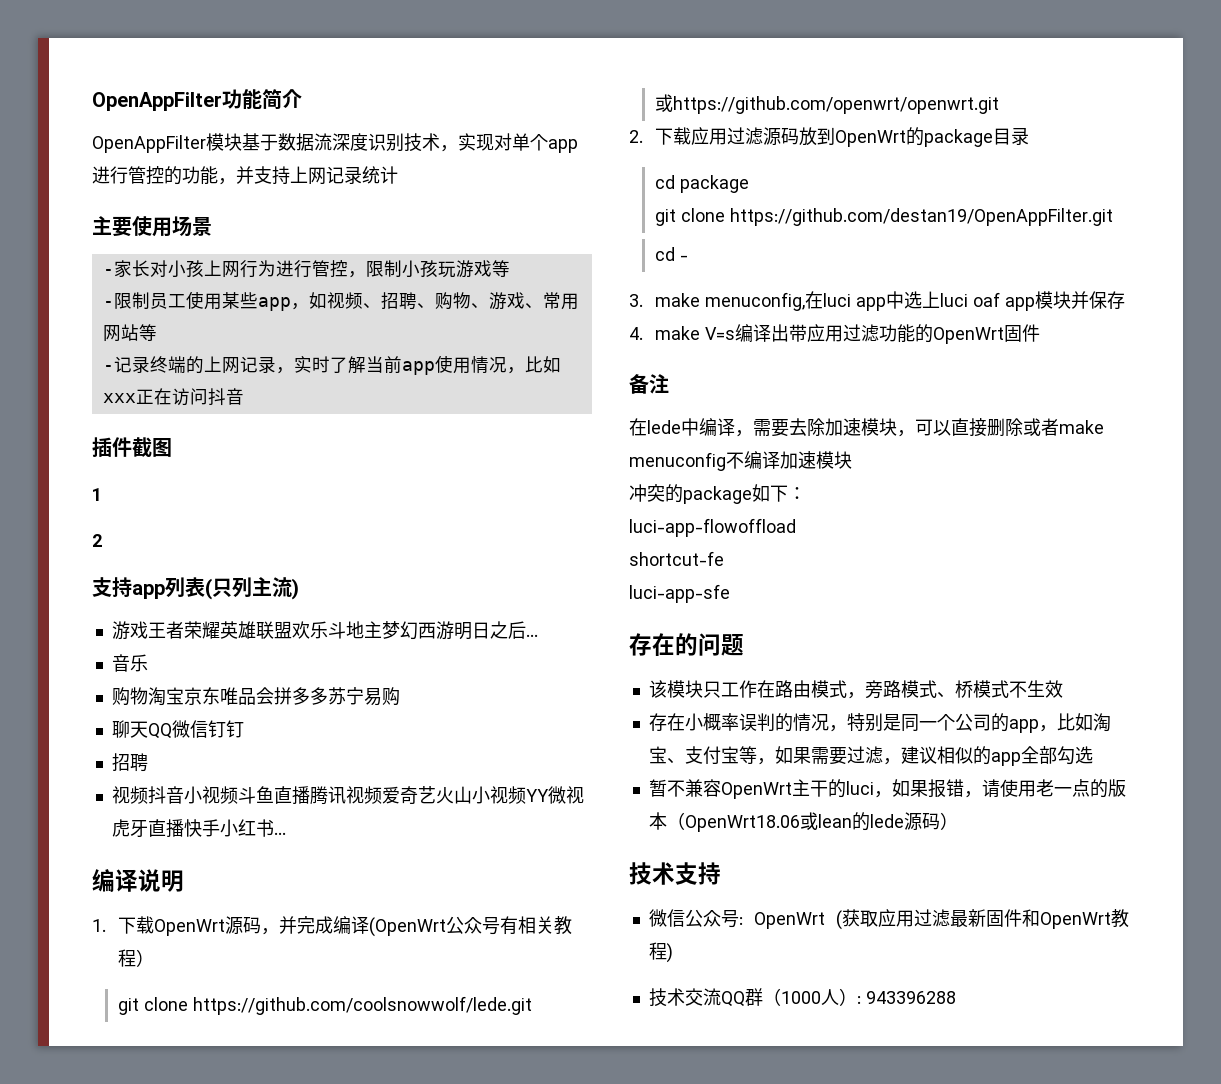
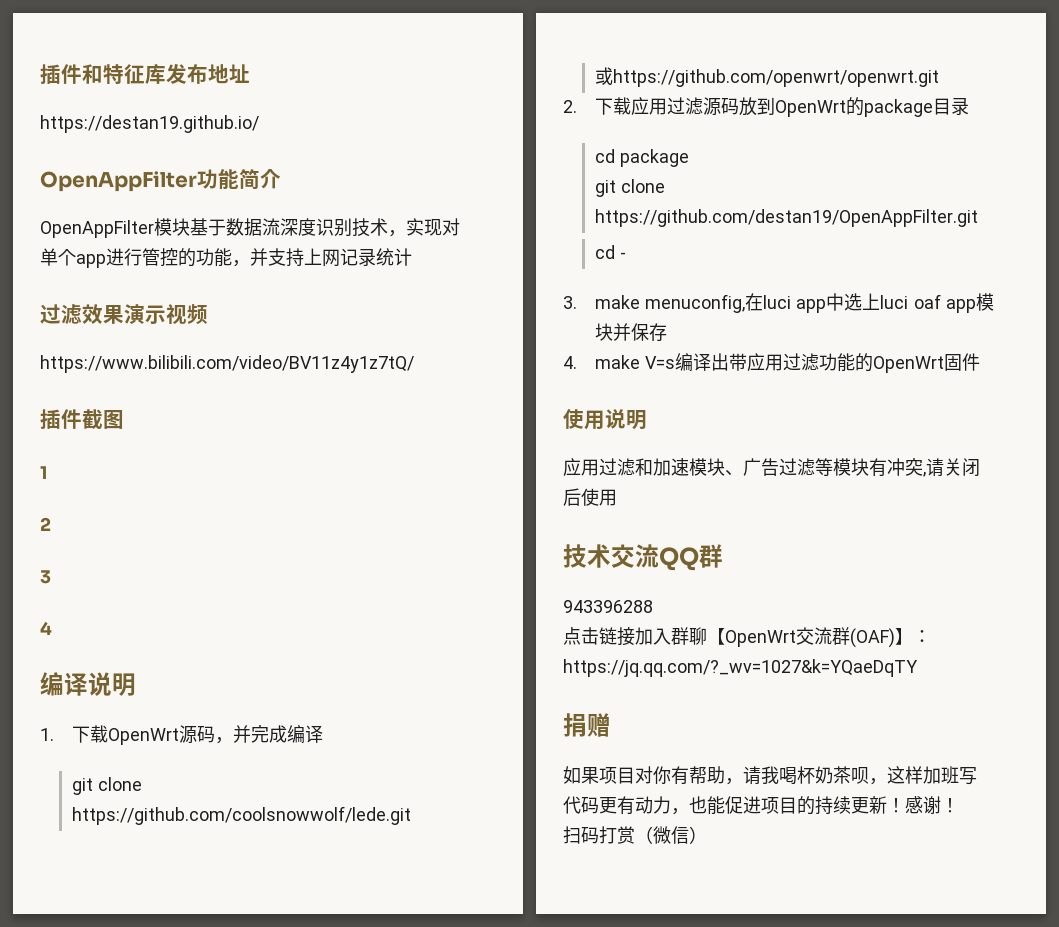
(92, 101) none -> [40,64,250,85] [40,115,259,133] 插件和特征库发布地址 // https://destan19.github.io/ //
[92,216,212,237] [102,260,510,278] [102,291,579,311] [102,324,157,342] [102,355,561,375] [102,388,244,406] [92,437,172,457] [92,488,102,501] [92,534,102,547] [92,577,299,600] [111,621,538,640] [111,654,148,672] [111,687,400,706] [111,720,244,739] [111,753,148,772] [111,786,584,805] [111,819,286,838] 主要使用场景 // -家长对小孩上网行为进行管控，限制小孩玩游戏等 // -限制员工使用某些app，如视频、招聘、购物、游戏、常用网站等 // -记录终端的上网记录，实时了解当前app使用情况，比如xxx正在访问抖音 // 插件截图 // 1 // 2 // 支持app列表(只列主流) // 游戏王者荣耀英雄联盟欢乐斗地主梦幻西游明日之后... // 音乐 // 购物淘宝京东唯品会拼多多苏宁易购 // 聊天QQ微信钉钉 // 招聘 // 视频抖音小视频斗鱼直播腾讯视频爱奇艺火山小视频YY微视虎牙直播快手小红书... -> [40,304,208,325] [40,355,414,373] [40,409,124,429] [40,466,47,479] [40,517,51,531] [40,570,51,584] [40,621,52,635] 过滤效果演示视频 // https://www.bilibili.com/video/BV11z4y1z7tQ/ // 插件截图 // 1 // 2 // 3 // 4
[368,916,572,937] [117,949,154,967] (OpenWrt公众号有相关教程） -> (323, 734) none
[629,374,669,394] [629,418,1104,437] [629,451,852,471] [629,484,806,504] [629,518,796,537] [629,551,724,566] [629,584,730,603] [629,633,744,656] [648,680,1063,699] [648,713,1111,733] [648,746,1093,766] [648,779,1126,799] [648,812,958,832] [629,862,721,885] [648,909,1129,930] [648,942,673,963] [648,988,956,1007] 备注 // 在lede中编译，需要去除加速模块，可以直接删除或者make menuconfig不编译加速模块 // 冲突的package如下： // luci-app-flowoffload // shortcut-fe // luci-app-sfe // 存在的问题 // 该模块只工作在路由模式，旁路模式、桥模式不生效 // 存在小概率误判的情况，特别是同一个公司的app，比如淘宝、支付宝等，如果需要过滤，建议相似的app全部勾选 // 暂不兼容OpenWrt主干的luci，如果报错，请使用老一点的版本（OpenWrt18.06或lean的lede源码） // 技术支持 // 微信公众号: OpenWrt (获取应用过滤最新固件和OpenWrt教程) // 技术交流QQ群（1000人）: 943396288 -> [563,409,647,430] [563,458,980,477] [563,488,617,506] [563,544,723,571] [563,600,653,613] [563,627,931,648] [563,659,918,677] [563,713,611,737] [563,766,977,785] [563,796,959,815] [563,826,707,844] 使用说明 // 应用过滤和加速模块、广告过滤等模块有冲突,请关闭后使用 // 技术交流QQ群 // 943396288 // 点击链接加入群聊【OpenWrt交流群(OAF)】：https://jq.qq.com/?_wv=1027&k=YQaeDqTY // 捐赠 // 如果项目对你有帮助，请我喝杯奶茶呗，这样加班写代码更有动力，也能促进项目的持续更新！感谢！ // 扫码打赏（微信）

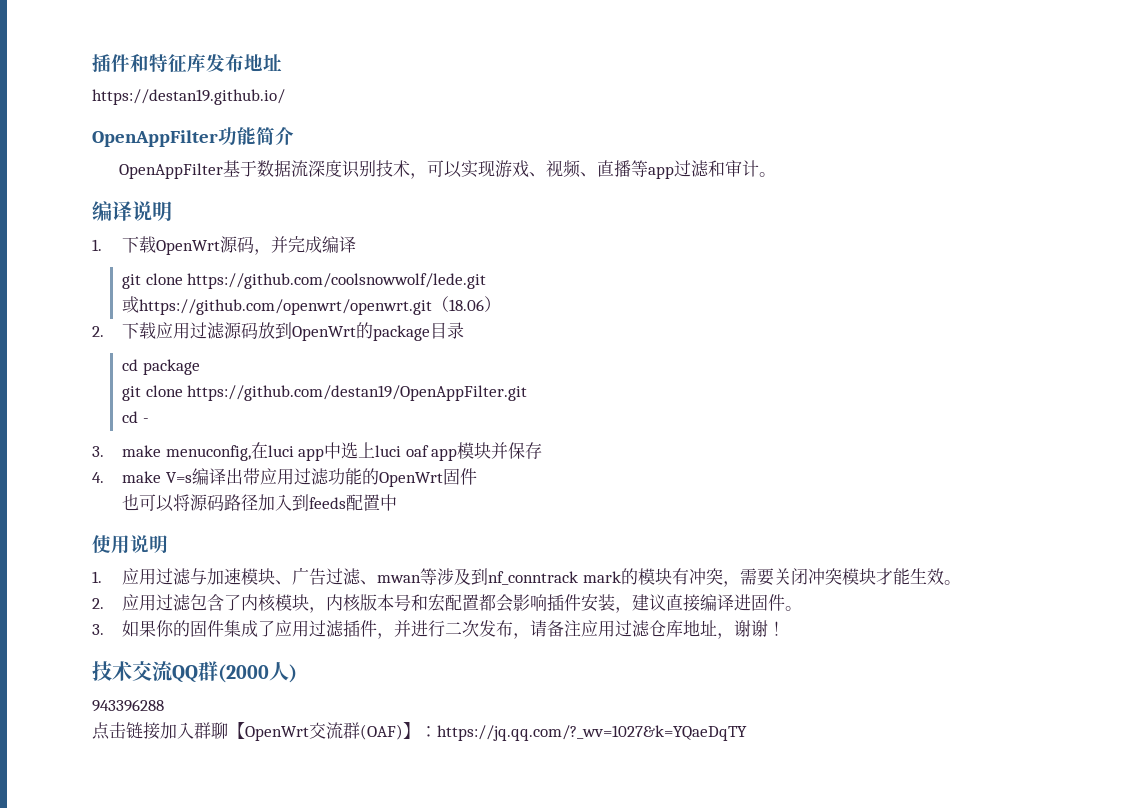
[154,218,190,236] 模块 -> (223, 171) none
[406,218,460,236] [40,248,412,268] [40,304,208,325] [40,355,414,373] [40,409,124,429] [40,466,47,479] [40,517,51,531] [40,570,51,584] [40,621,52,635] 实现对单个app进行管控的功能，并支持上网记录统计 // 过滤效果演示视频 // https://www.bilibili.com/video/BV11z4y1z7tQ/ // 插件截图 // 1 // 2 // 3 // 4 -> [426,160,776,179] 可以实现游戏、视频、直播等app过滤和审计。
(939, 78) none -> [432,296,502,312] （18.06）
(980, 362) none -> [122,494,398,512] // 也可以将源码路径加入到feeds配置中
[563,458,653,476] 应用过滤和 -> [92,568,208,585] 1.应用过滤与
[815,458,980,477] [563,488,617,506] 等模块有冲突,请关闭后使用 -> [360,568,961,587] [92,594,803,613] [92,620,786,639] 、mwan等涉及到nf_conntrack mark的模块有冲突，需要关闭冲突模块才能生效。 // 2.应用过滤包含了内核模块，内核版本号和宏配置都会影响插件安装，建议直接编译进固件。 // 3.如果你的固件集成了应用过滤插件，并进行二次发布，请备注应用过滤仓库地址，谢谢！
(723, 556) none -> [218,662,297,683] (2000人)
[563,713,611,737] [563,766,977,785] [563,796,959,815] [563,826,707,844] // 捐赠 // 如果项目对你有帮助，请我喝杯奶茶呗，这样加班写代码更有动力，也能促进项目的持续更新！感谢！ // 扫码打赏（微信） -> (747, 733) none

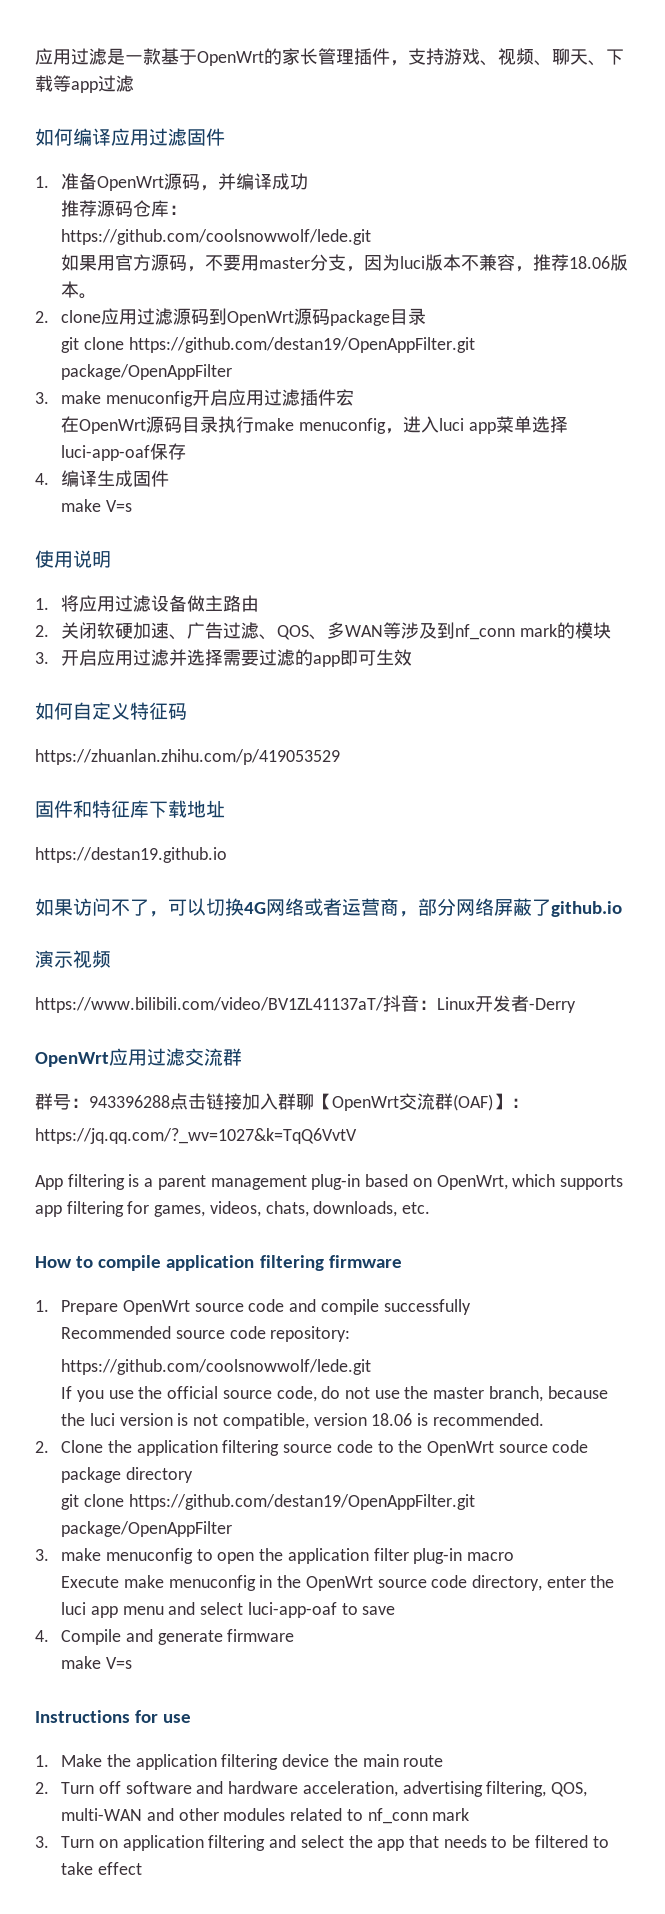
[92,53,282,73] [92,89,285,105] [92,127,294,147] [118,160,495,179] 插件和特征库发布地址 // https://destan19.github.io/ // OpenAppFilter功能简介 // OpenAppFilter基于数据流深度识别技术，可以实现 -> [35,48,444,66] 应用过滤是一款基于OpenWrt的家长管理插件，支持
[596,160,631,177] 直播 -> [552,48,624,66] [35,75,53,92] 聊天、下载
[707,160,776,177] [92,201,172,221] [92,236,157,253] 和审计。 // 编译说明 // 1.下载 -> [35,128,225,146] [35,173,98,190] // 如何编译应用过滤固件 // 1.准备
[288,236,357,253] [122,273,487,289] [122,296,502,315] [92,322,157,339] 完成编译 // git clone https://github.com/coolsnowwolf/lede.git // 或https://github.com/openwrt/openwrt.git（18.06） // 2.下载 -> [236,173,309,190] [61,200,188,217] [61,229,372,245] [61,254,629,272] [61,281,98,299] [35,310,102,323] 编译成功 // 推荐源码仓库： // https://github.com/coolsnowwolf/lede.git // 如果用官方源码，不要用master分支，因为luci版本不兼容，推荐18.06版本。 // 2. clone
[258,322,374,341] 放到OpenWrt的 -> [209,308,331,326] 到OpenWrt源码
[122,359,200,375] [122,385,528,401] [122,411,149,423] [92,442,543,461] [92,468,477,487] [122,494,398,512] // cd package // git clone https://github.com/destan19/OpenAppFilter.git // cd - // 3. make menuconfig,在luci app中选上luci oaf app模块并保存 // 4. make V=s编译出带应用过滤功能的OpenWrt固件 // 也可以将源码路径加入到feeds配置中 -> [61,337,475,353] [61,364,233,380] [35,389,354,407] [61,416,568,434] [61,443,187,461] [35,470,170,487] [61,499,132,512] // git clone https://github.com/destan19/OpenAppFilter.git package/OpenAppFilter // 3. make menuconfig开启应用过滤插件宏 // 在OpenWrt源码目录执行make menuconfig，进入luci app菜单选择luci-app-oaf保存 // 4.编译生成固件 // make V=s
[122,567,422,585] 应用过滤与加速模块、广告过滤、mwan -> [61,595,260,612] [35,622,384,640] 将应用过滤设备做主路由 // 2.关闭软硬加速、广告过滤、QOS、多WAN
[488,571,579,585] nf_conntrack -> [455,624,516,640] nf_conn
[671,568,961,587] [92,594,803,613] [92,620,786,639] [92,661,297,683] 有冲突，需要关闭冲突模块才能生效。 // 2.应用过滤包含了内核模块，内核版本号和宏配置都会影响插件安装，建议直接编译进固件。 // 3.如果你的固件集成了应用过滤插件，并进行二次发布，请备注应用过滤仓库地址，谢谢！ // 技术交流QQ群(2000人) // -> [35,649,413,667] [35,702,187,720] [35,749,340,765] [35,800,225,818] [35,847,227,863] [35,898,622,917] [35,950,111,968] [35,995,576,1013] [35,1048,242,1067] [35,1093,89,1110] // 3.开启应用过滤并选择需要过滤的app即可生效 // 如何自定义特征码 // https://zhuanlan.zhihu.com/p/419053529 // 固件和特征库下载地址 // https://destan19.github.io // 如果访问不了，可以切换4G网络或者运营商，部分网络屏蔽了github.io // 演示视频 // https://www.bilibili.com/video/BV1ZL41137aT/抖音：Linux开发者-Derry // OpenWrt应用过滤交流群 // 群号：
(164, 705) // -> (170, 1101) none
[437,725,747,741] https://jq.qq.com/?_wv=1027&k=YQaeDqTY -> [35,1128,357,1144] [35,1174,623,1190] [35,1201,431,1217] [35,1255,402,1271] [35,1299,471,1315] [61,1326,351,1342] [61,1359,372,1375] [61,1386,608,1402] [61,1413,544,1429] [35,1440,589,1456] [61,1467,193,1483] [61,1494,475,1510] [61,1521,233,1537] [35,1548,514,1564] [61,1575,615,1591] [61,1602,396,1618] [35,1629,295,1645] [61,1656,132,1669] [35,1710,192,1723] [35,1754,444,1770] [35,1781,587,1797] [61,1808,470,1824] [35,1835,609,1851] [61,1862,142,1875] // https://jq.qq.com/?_wv=1027&k=TqQ6VvtV // App filtering is a parent management plug-in based on OpenWrt, which supports app filtering for games, videos, chats, downloads, etc. // How to compile application filtering firmware // 1. Prepare OpenWrt source code and compile successfully // Recommended source code repository: // https://github.com/coolsnowwolf/lede.git // If you use the official source code, do not use the master branch, because the luci version is not compatible, version 18.06 is recommended. // 2. Clone the application filtering source code to the OpenWrt source code package directory // git clone https://github.com/destan19/OpenAppFilter.git package/OpenAppFilter // 3. make menuconfig to open the application filter plug-in macro // Execute make menuconfig in the OpenWrt source code directory, enter the luci app menu and select luci-app-oaf to save // 4. Compile and generate firmware // make V=s // Instructions for use // 1. Make the application filtering device the main route // 2. Turn off software and hardware acceleration, advertising filtering, QOS, multi-WAN and other modules related to nf_conn mark // 3. Turn on application filtering and select the app that needs to be filtered to take effect

